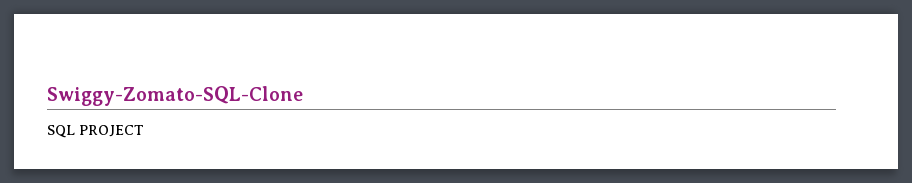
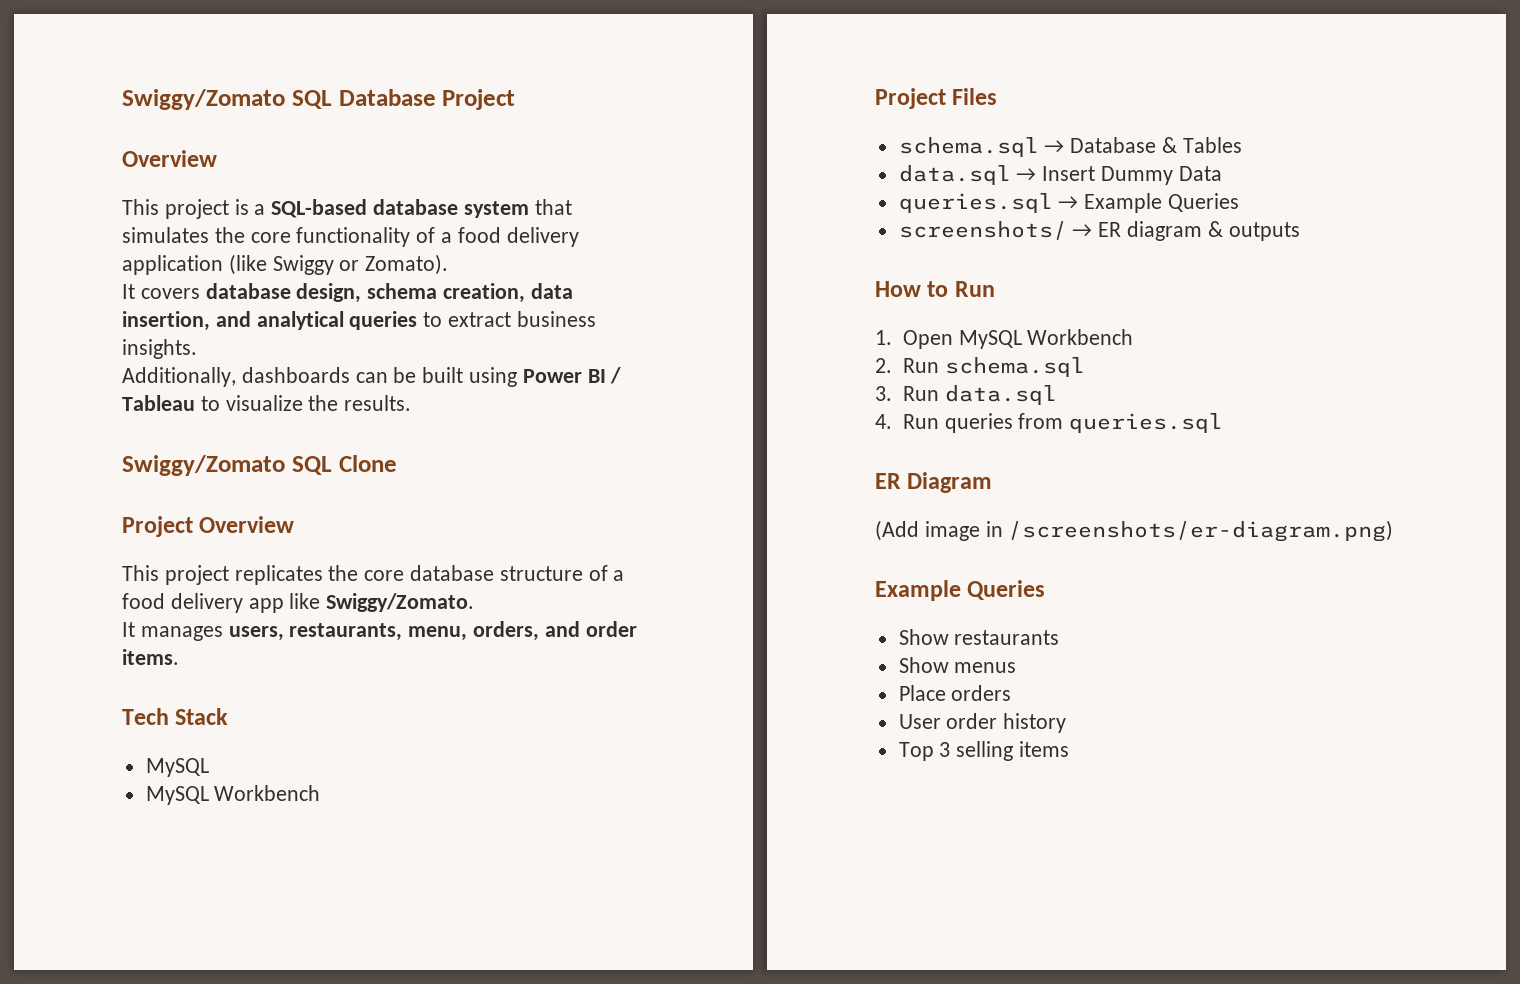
[47,86,303,106] [47,125,144,138] Swiggy-Zomato-SQL-Clone // SQL PROJECT -> [122,89,516,110] [122,150,217,167] [122,199,572,219] [122,227,579,247] [122,254,449,275] [122,283,573,303] [122,311,596,331] [122,339,197,359] [122,367,622,387] [122,395,412,411] [122,455,397,476] [122,516,295,537] [122,565,625,585] [122,593,475,613] [122,621,637,641] [122,649,179,665] [122,708,229,725] [145,758,209,777] [145,785,321,805] [875,88,998,109] [898,137,1242,157] [898,165,1222,185] [898,193,1240,213] [898,221,1300,241] [875,281,995,297] [875,329,1134,349] [875,357,1085,377] [875,385,1057,405] [875,413,1224,433] [875,472,993,493] [875,520,1394,542] [875,580,1046,601] [898,629,1060,645] [898,657,1017,673] [898,685,1012,701] [898,713,1067,733] [898,741,1070,761] Swiggy/Zomato SQL Database Project // Overview // This project is a SQL-based database system that simulates the core functionality of a food delivery application (like Swiggy or Zomato). // It covers database design, schema creation, data insertion, and analytical queries to extract business insights. // Additionally, dashboards can be built using Power BI / Tableau to visualize the results. // Swiggy/Zomato SQL Clone // Project Overview // This project replicates the core database structure of a food delivery app like Swiggy/Zomato. // It manages users, restaurants, menu, orders, and order items. // Tech Stack // MySQL // MySQL Workbench // Project Files // schema.sql → Database & Tables // data.sql → Insert Dummy Data // queries.sql → Example Queries // screenshots/ → ER diagram & outputs // How to Run // 1. Open MySQL Workbench // 2. Run schema.sql // 3. Run data.sql // 4. Run queries from queries.sql // ER Diagram // (Add image in /screenshots/er-diagram.png) // Example Queries // Show restaurants // Show menus // Place orders // User order history // Top 3 selling items

